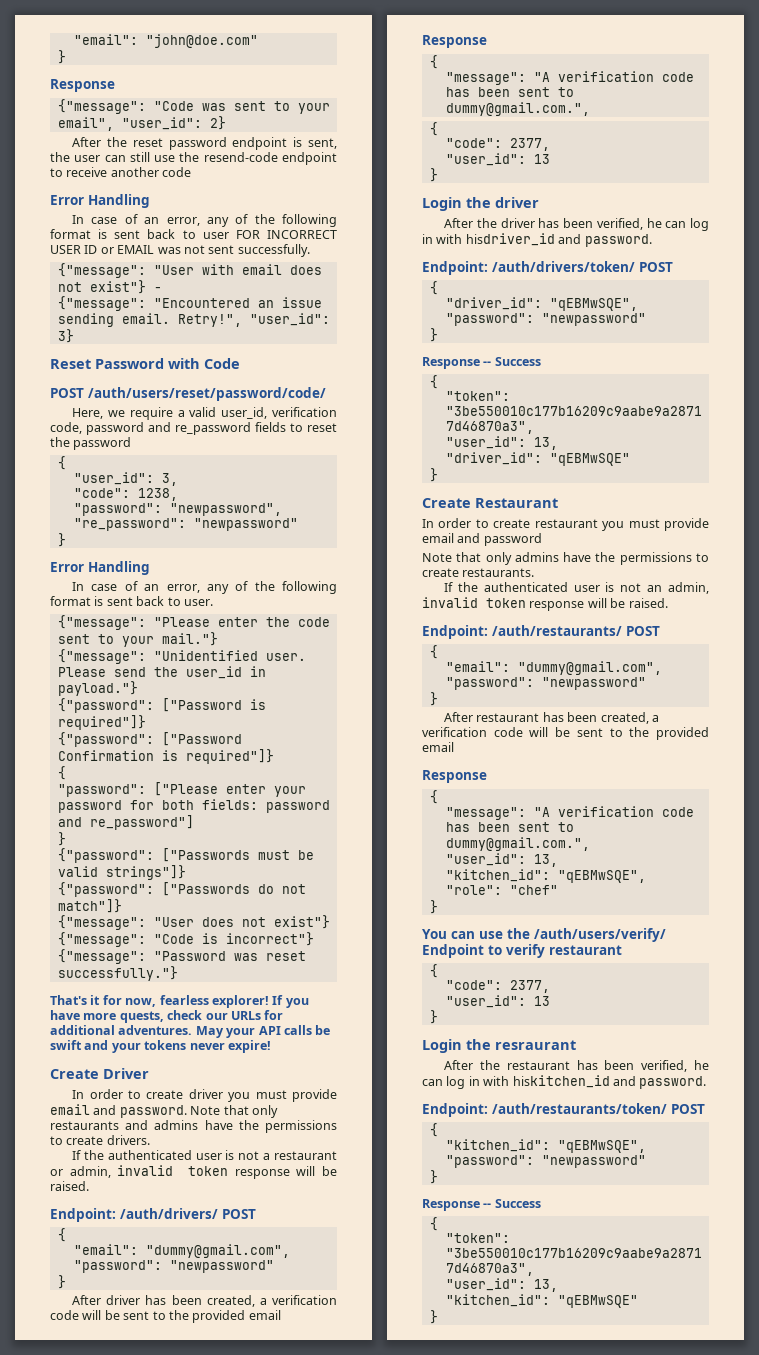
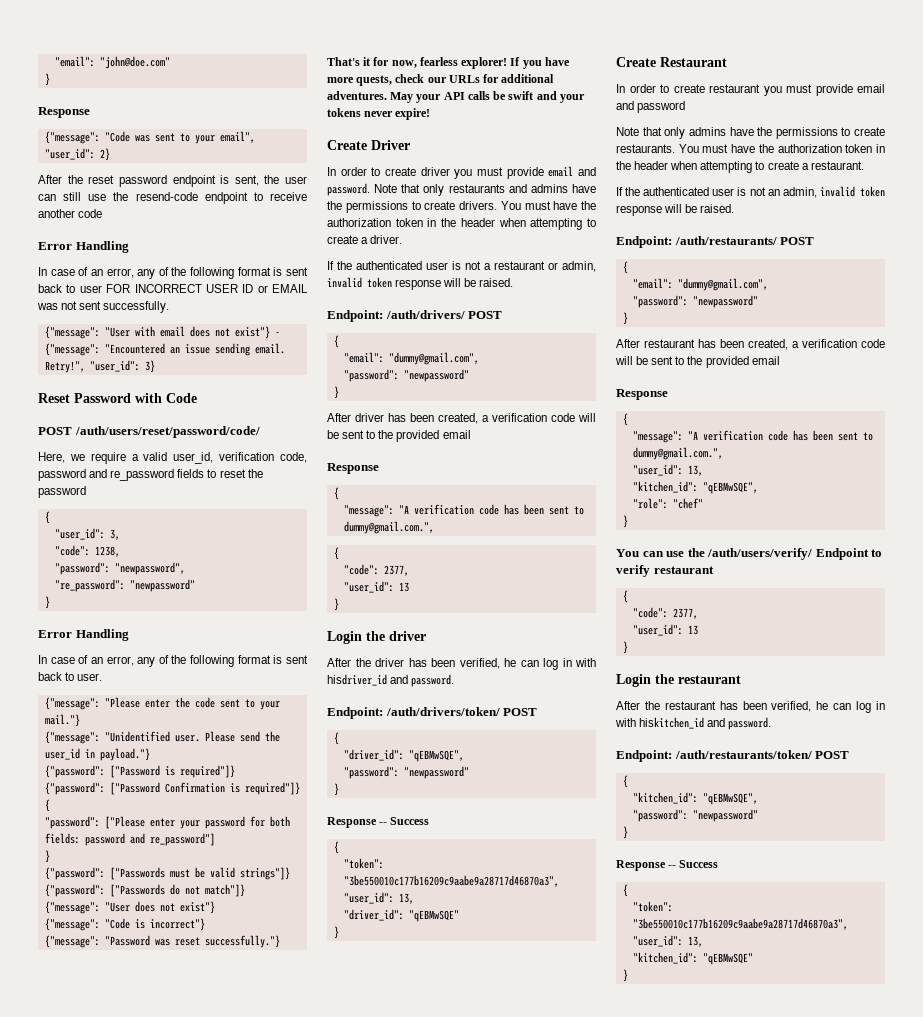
(150, 1140) none -> [500,201,596,210] [327,218,596,230] [327,235,403,244] You must have the authorization token in the header when attempting to create a driver.
(535, 572) none -> [678,144,885,153] [616,161,864,173] You must have the authorization token in the header when attempting to create a restaurant.
[495,1040,576,1050] resraurant -> [678,675,741,684] restaurant

